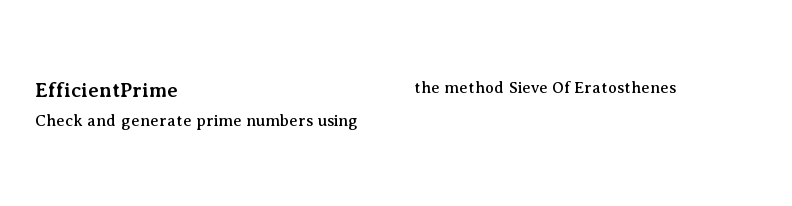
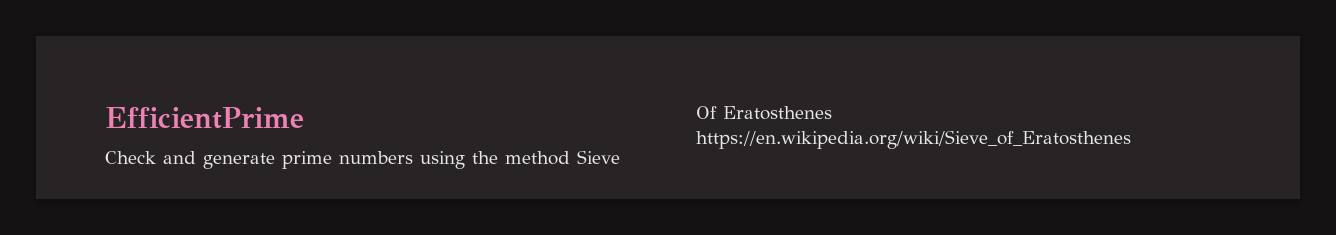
(677, 87) none -> [696,130,1131,149] https://en.wikipedia.org/wiki/Sieve_of_Eratosthenes

